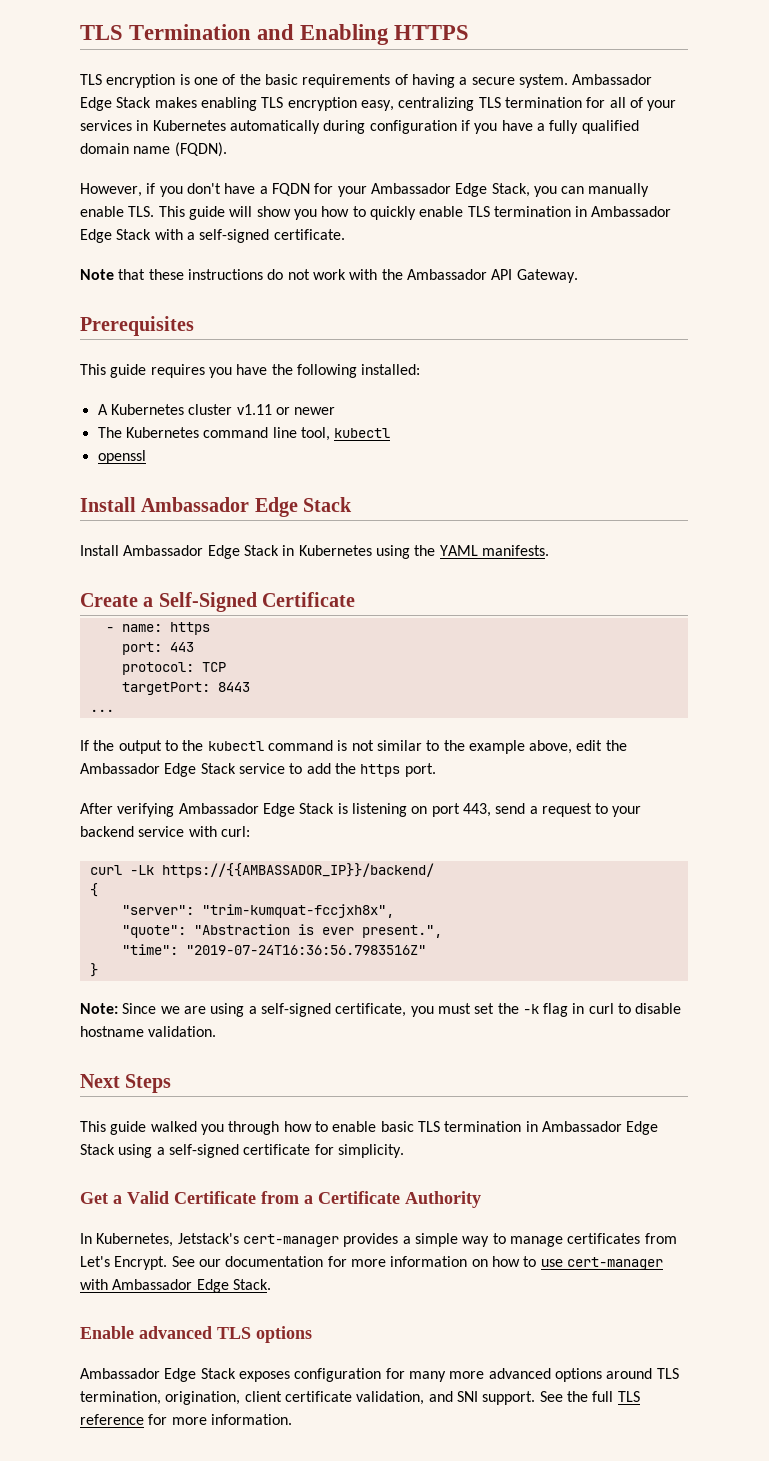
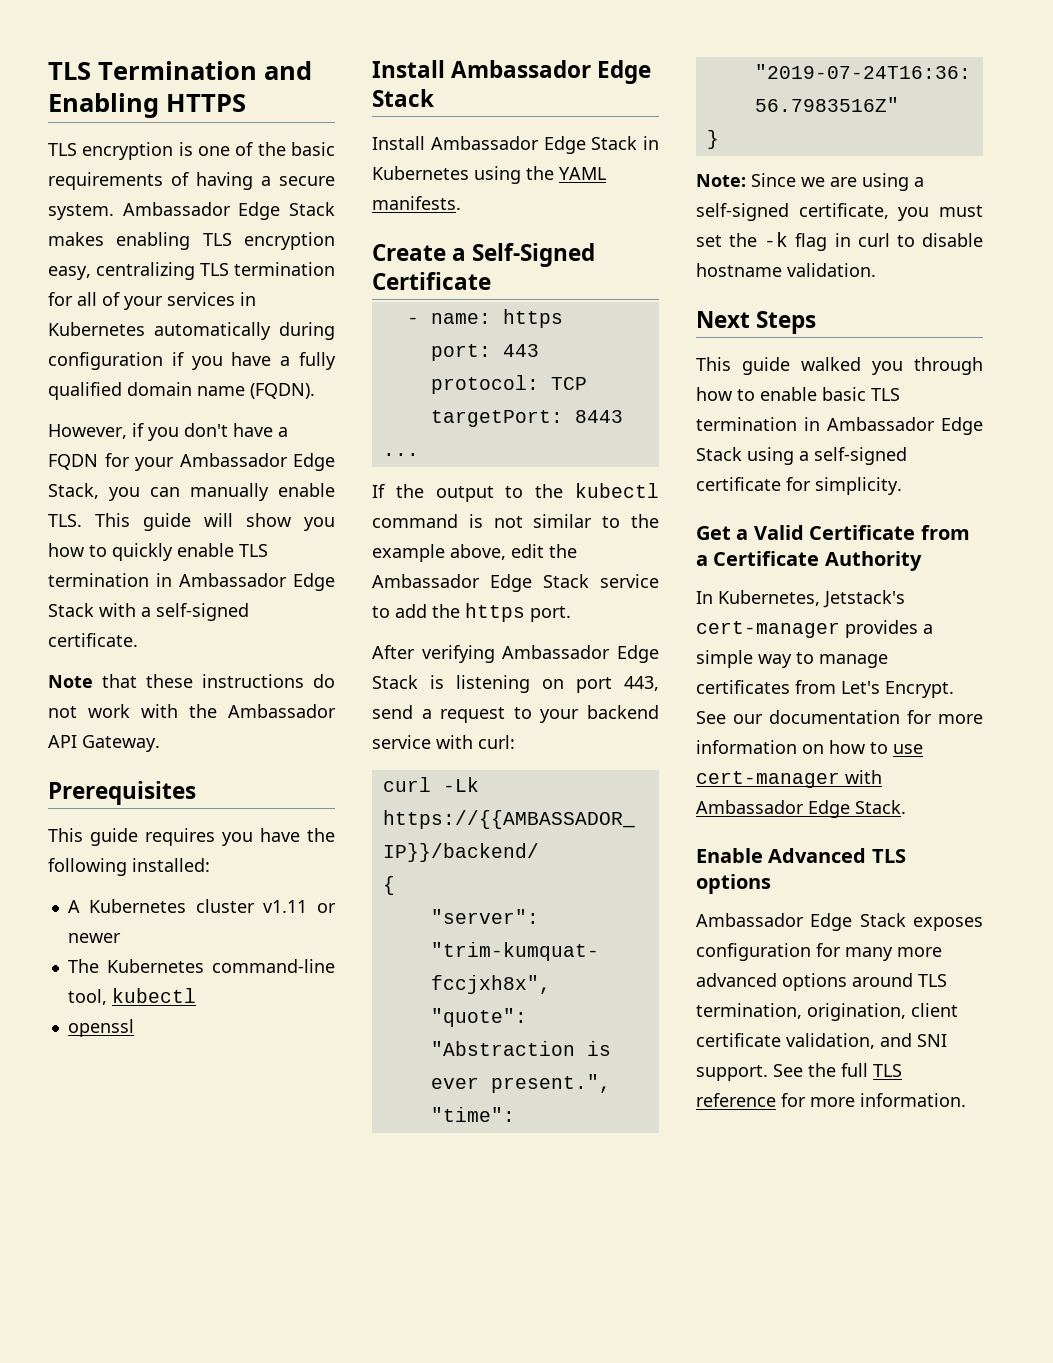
[203,427,297,438] command line -> [211,959,335,973] command-line
[139,1326,212,1339] advanced -> [768,848,867,863] Advanced

